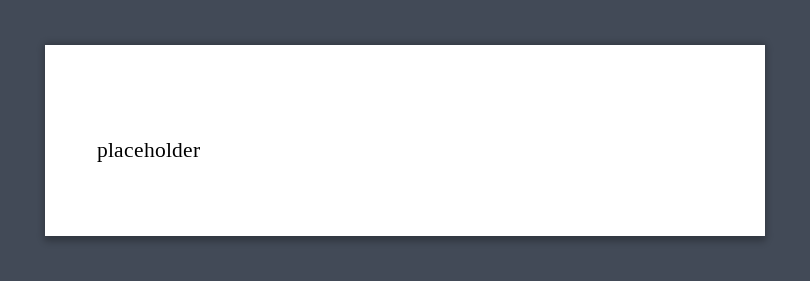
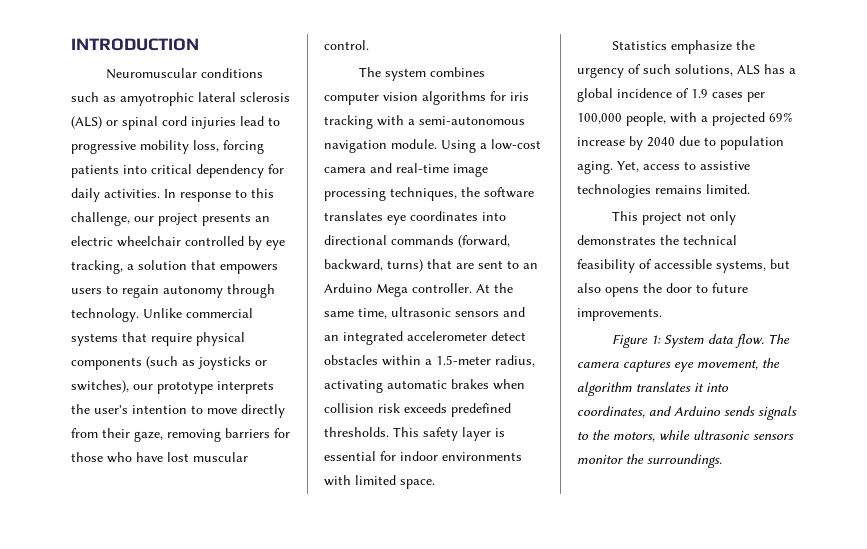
[97,143,200,162] placeholder -> [71,38,199,51] [105,68,263,79] [71,92,290,106] [71,116,280,130] [71,140,264,154] [71,164,284,178] [71,188,274,202] [71,212,270,226] [71,236,285,250] [71,260,278,274] [71,284,275,298] [71,308,253,322] [71,332,245,346] [71,356,267,370] [71,380,274,394] [71,404,285,418] [71,428,290,442] [71,452,248,463] [324,40,369,50] [358,67,485,81] [324,91,529,105] [324,115,525,129] [324,139,541,153] [324,163,488,177] [324,187,534,201] [324,211,506,225] [324,235,510,248] [324,259,538,272] [324,283,513,297] [324,307,525,319] [324,331,526,345] [324,355,535,367] [324,379,525,393] [324,403,511,417] [324,427,505,441] [324,451,522,461] [324,475,435,489] [611,40,755,54] [577,64,796,78] [577,88,765,102] [577,112,793,126] [577,136,784,150] [577,161,750,174] [577,184,750,198] [611,211,736,225] [577,235,737,245] [577,259,790,273] [577,283,748,297] [577,308,662,321] [611,334,790,348] [577,358,780,372] [577,382,729,396] [577,406,797,420] [577,430,794,442] [577,454,722,468] INTRODUCTION // Neuromuscular conditions such as amyotrophic lateral sclerosis (ALS) or spinal cord injuries lead to progressive mobility loss, forcing patients into critical dependency for daily activities. In response to this challenge, our project presents an electric wheelchair controlled by eye tracking, a solution that empowers users to regain autonomy through technology. Unlike commercial systems that require physical components (such as joysticks or switches), our prototype interprets the user's intention to move directly from their gaze, removing barriers for those who have lost muscular control. // The system combines computer vision algorithms for iris tracking with a semi-autonomous navigation module. Using a low-cost camera and real-time image processing techniques, the software translates eye coordinates into directional commands (forward, backward, turns) that are sent to an Arduino Mega controller. At the same time, ultrasonic sensors and an integrated accelerometer detect obstacles within a 1.5-meter radius, activating automatic brakes when collision risk exceeds predefined thresholds. This safety layer is essential for indoor environments with limited space. // Statistics emphasize the urgency of such solutions, ALS has a global incidence of 1.9 cases per 100,000 people, with a projected 69% increase by 2040 due to population aging. Yet, access to assistive technologies remains limited. // This project not only demonstrates the technical feasibility of accessible systems, but also opens the door to future improvements. // Figure 1: System data flow. The camera captures eye movement, the algorithm translates it into coordinates, and Arduino sends signals to the motors, while ultrasonic sensors monitor the surroundings.

